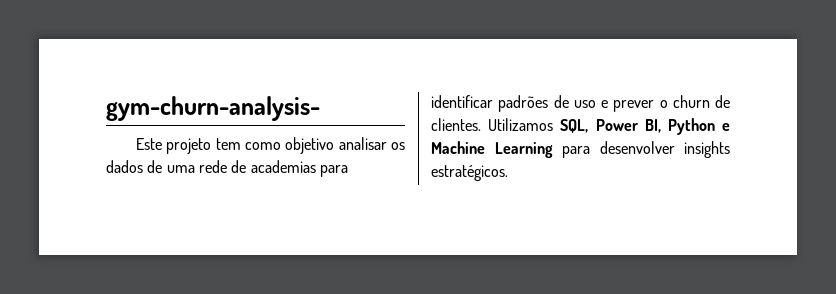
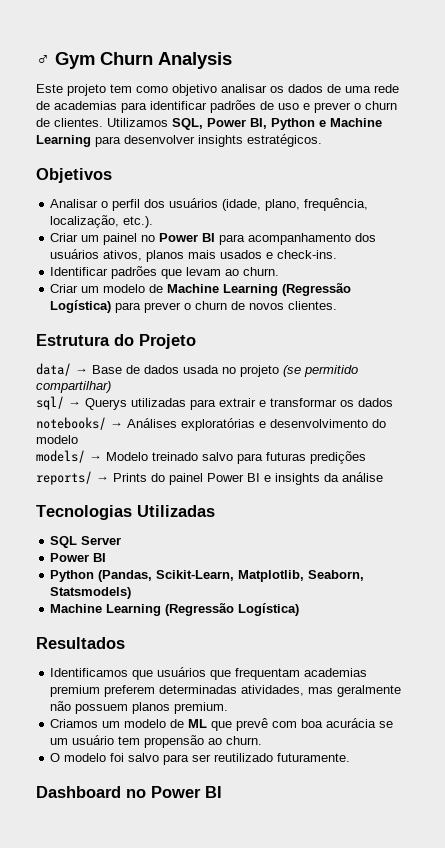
[106,96,320,121] gym-churn-analysis- -> [36,52,232,69] ♂ Gym Churn Analysis
(508, 173) none -> [36,168,112,183] [50,198,369,211] [50,215,154,228] [50,233,377,245] [50,249,338,262] [50,266,280,279] [50,283,352,296] [50,300,338,313] [36,334,196,349] [36,363,358,377] [36,381,111,393] [36,396,393,410] [36,417,386,431] [36,435,78,444] [36,450,366,464] [36,471,383,485] [36,505,215,520] [50,536,122,548] [50,553,107,562] [50,570,365,582] [50,587,132,599] [50,603,300,616] [36,637,125,649] [50,667,368,680] [50,685,402,697] [50,701,229,714] [50,718,394,731] [50,735,263,748] [50,753,351,765] [36,786,222,798] // Objetivos // Analisar o perfil dos usuários (idade, plano, frequência, localização, etc.). // Criar um painel no Power BI para acompanhamento dos usuários ativos, planos mais usados e check-ins. // Identificar padrões que levam ao churn. // Criar um modelo de Machine Learning (Regressão Logística) para prever o churn de novos clientes. // Estrutura do Projeto // data/ → Base de dados usada no projeto (se permitido compartilhar) // sql/ → Querys utilizadas para extrair e transformar os dados // notebooks/ → Análises exploratórias e desenvolvimento do modelo // models/ → Modelo treinado salvo para futuras predições // reports/ → Prints do painel Power BI e insights da análise // Tecnologias Utilizadas // SQL Server // Power BI // Python (Pandas, Scikit-Learn, Matplotlib, Seaborn, Statsmodels) // Machine Learning (Regressão Logística) // Resultados // Identificamos que usuários que frequentam academias premium preferem determinadas atividades, mas geralmente não possuem planos premium. // Criamos um modelo de ML que prevê com boa acurácia se um usuário tem propensão ao churn. // O modelo foi salvo para ser reutilizado futuramente. // Dashboard no Power BI

